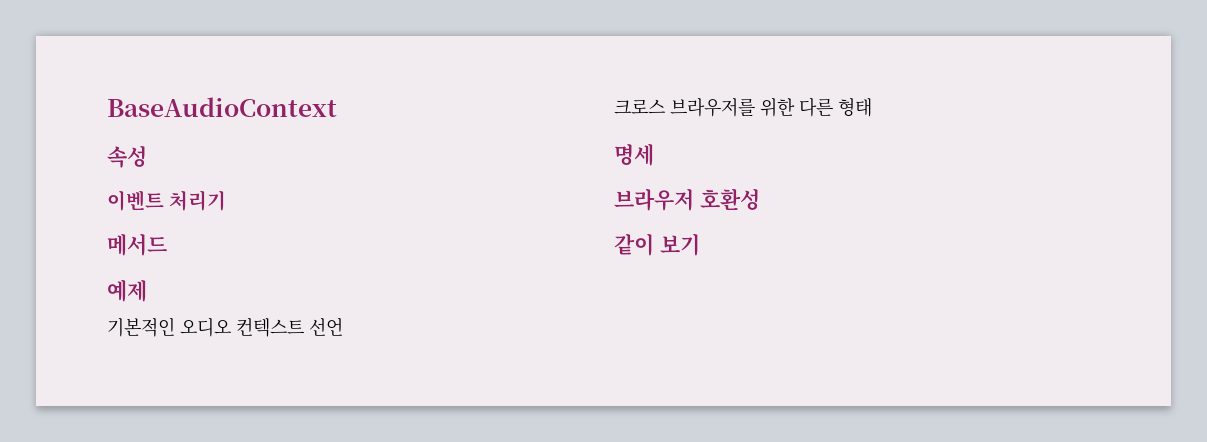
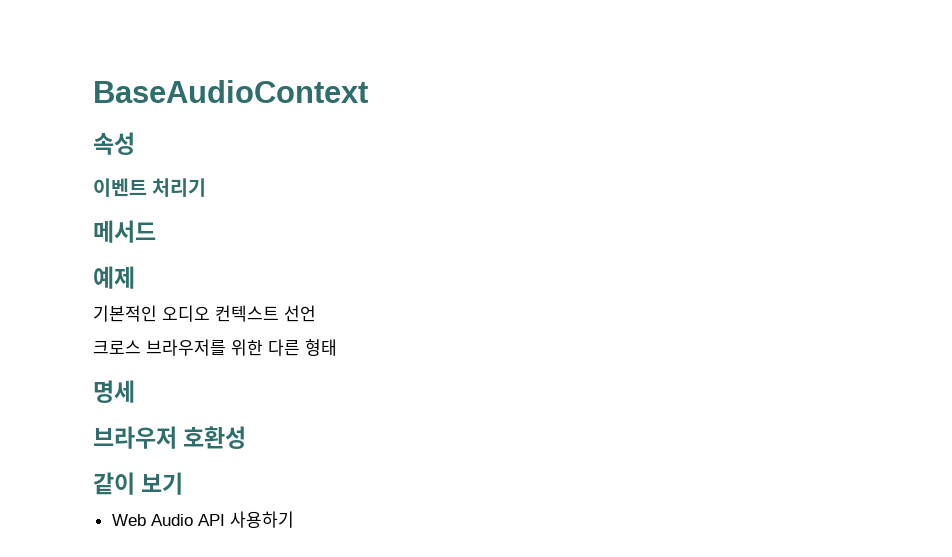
(700, 244) none -> [111,511,294,528] // Web Audio API 사용하기

